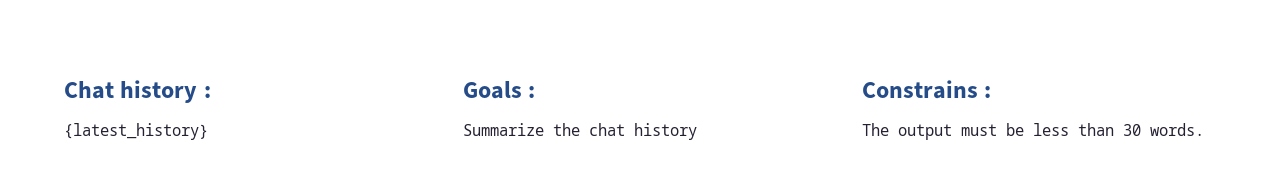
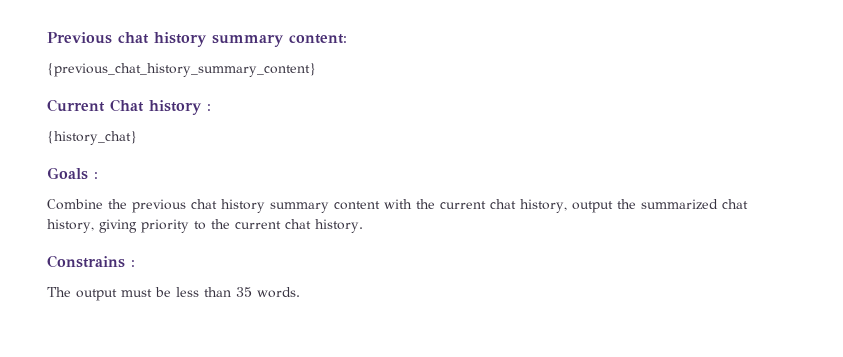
(64, 90) none -> [47,32,347,47] [47,63,316,77] [47,99,105,112] Previous chat history summary content: // {previous_chat_history_summary_content} // Current
[64,123,208,140] {latest_history} -> [47,131,137,145] {history_chat}
[463,123,697,140] Summarize the chat history -> [47,199,748,213] [47,219,363,233] Combine the previous chat history summary content with the current chat history, output the summarized chat history, giving priority to the current chat history.
[1123,124,1141,136] 30 -> [236,287,252,297] 35

